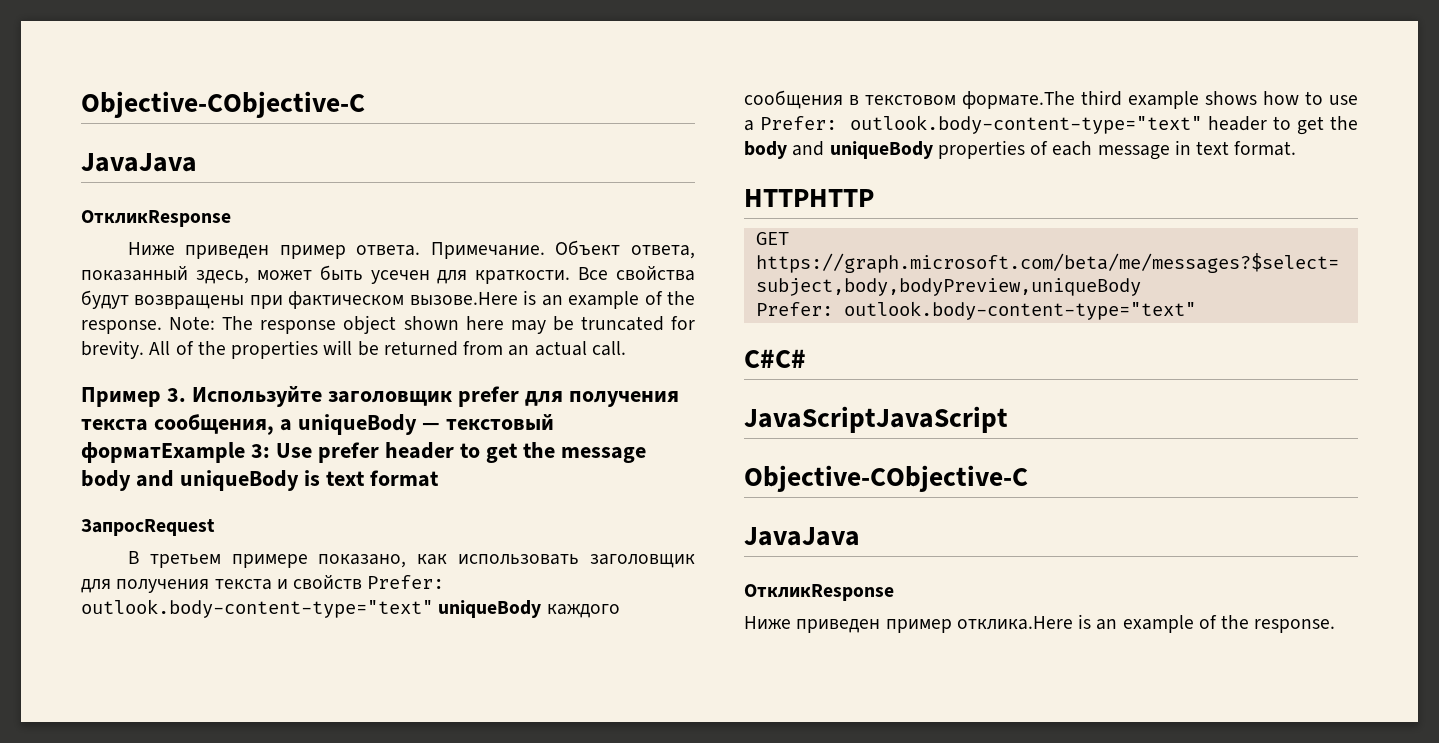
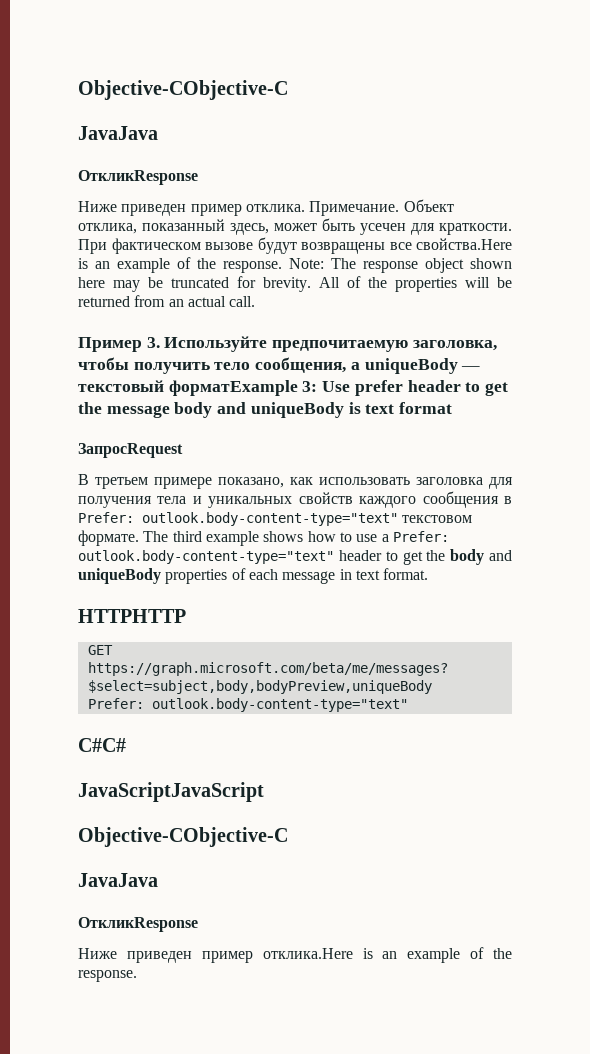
[81,91,365,118] [81,153,197,172] [81,210,231,227] [127,242,421,259] Objective-CObjective-C // JavaJava // ОткликResponse // Ниже приведен пример ответа. -> [78,80,288,100] [78,126,158,140] [78,170,198,185] [78,201,305,216] Objective-CObjective-C // JavaJava // ОткликResponse // Ниже приведен пример отклика.
[630,245,695,259] ответа, -> [78,223,137,234] отклика,
[578,265,695,281] [81,290,518,309] Все свойства будут возвращены при фактическом вызове.Here -> [78,237,512,254] При фактическом вызове будут возвращены все свойства.Here
[327,386,679,407] [81,419,148,431] заголовщик prefer для получения текста -> [272,340,497,352] [78,357,251,374] предпочитаемую заголовка, чтобы получить тело
[590,554,695,568] [81,574,445,593] [81,599,620,618] [744,90,1075,109] заголовщик для получения текста и свойств Prefer: outlook.body-content-type="text" uniqueBody каждого сообщения в текстовом формате.The -> [416,477,513,489] [78,491,512,508] [78,512,473,526] [78,530,169,546] заголовка для получения тела и уникальных свойств каждого сообщения в Prefer: outlook.body-content-type="text" текстовом формате. The

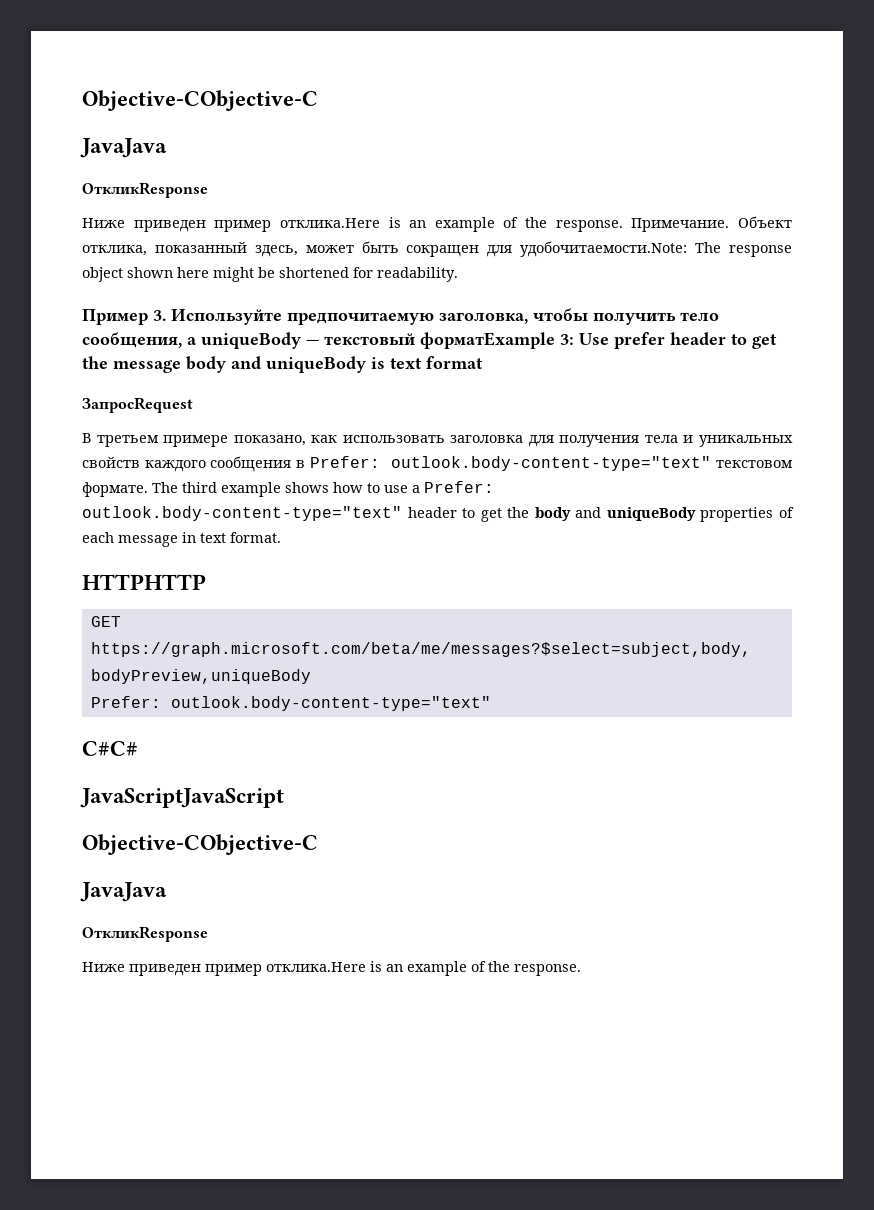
[78,80,288,100] [78,126,158,140] [78,170,198,185] [78,201,305,216] Objective-CObjective-C // JavaJava // ОткликResponse // Ниже приведен пример отклика. -> [82,90,318,111] [80,138,167,158] [82,182,208,198] [82,217,623,232] Objective-CObjective-C // JavaJava // ОткликResponse // Ниже приведен пример отклика.Here is an example of the response.
[360,223,512,235] [78,237,512,254] [78,257,324,273] усечен для краткости. При фактическом вызове будут возвращены все свойства.Here is an example of the response. Note: -> [406,241,688,257] сокращен для удобочитаемости.Note:
[113,276,512,292] [78,295,256,307] may be truncated for brevity. All of the properties will be returned from an actual call. -> [213,267,458,282] might be shortened for readability.

